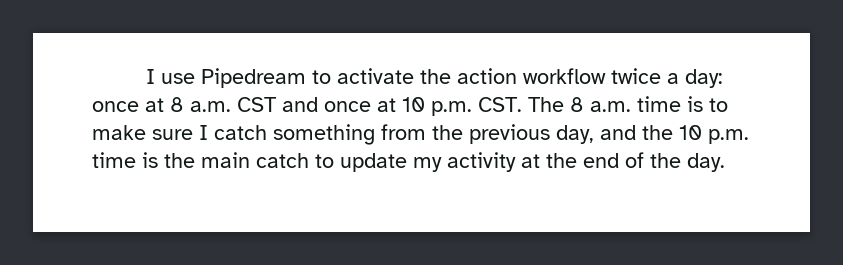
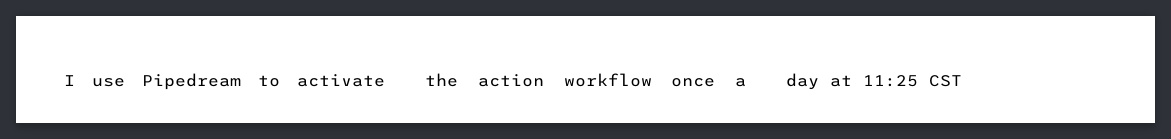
[611,68,724,88] [92,96,728,116] [92,124,749,145] [92,152,725,172] twice a day: once at 8 a.m. CST and once at 10 p.m. CST. The 8 a.m. time is to make sure I catch something from the previous day, and the 10 p.m. time is the main catch to update my activity at the end of the day. -> [671,73,962,90] once a day at 11:25 CST

